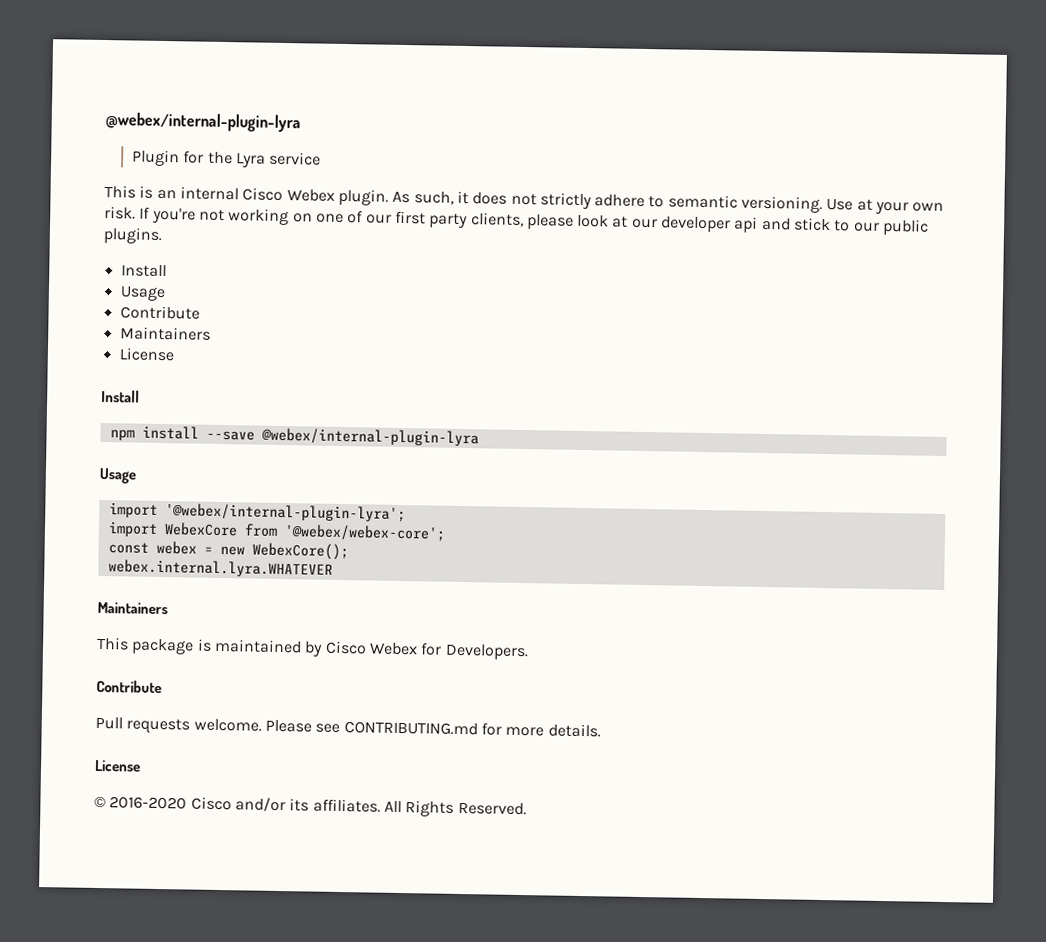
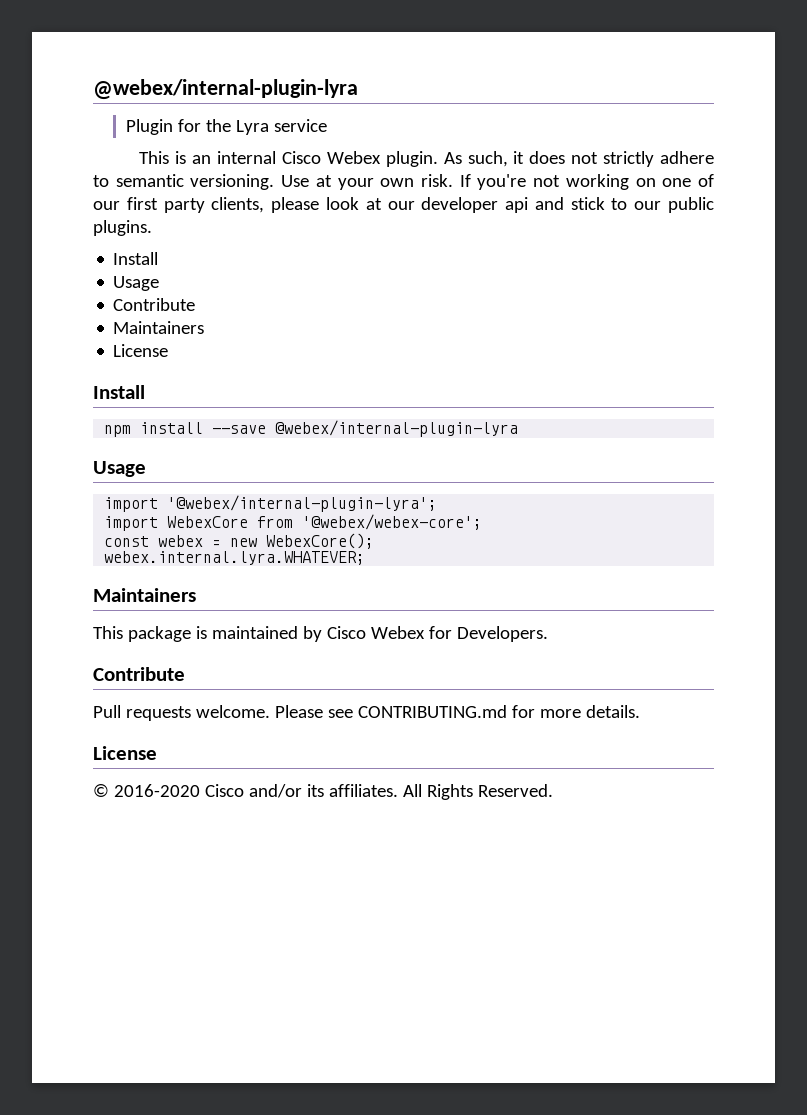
[107,559,333,578] webex.internal.lyra.WHATEVER -> [104,551,366,565] webex.internal.lyra.WHATEVER;

